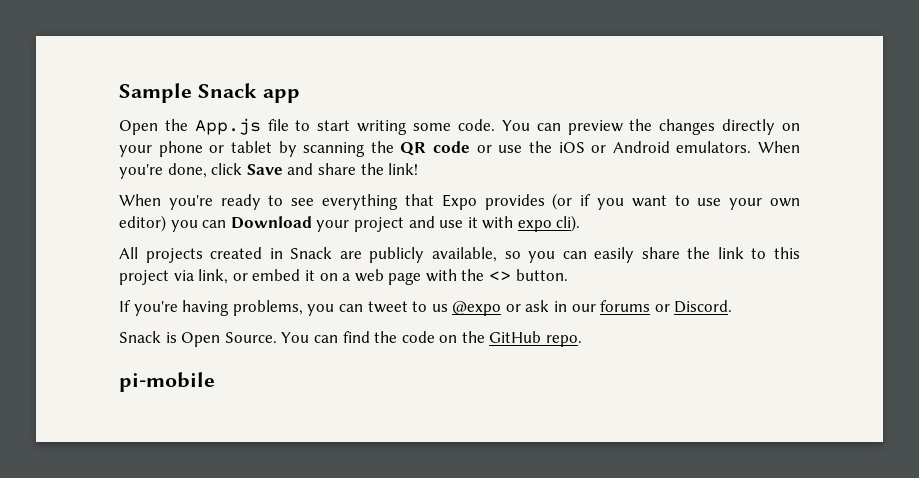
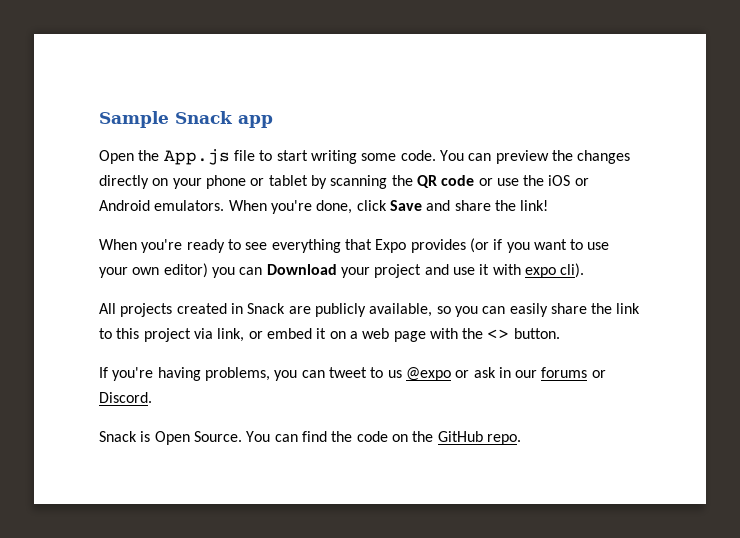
[119,372,215,392] // pi-mobile -> (521, 439) none

